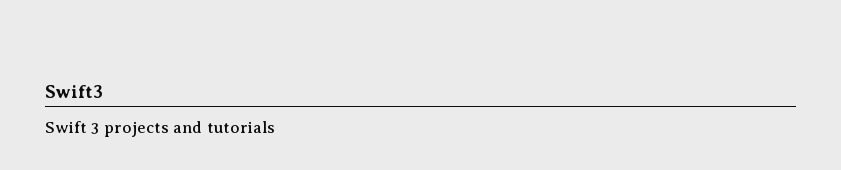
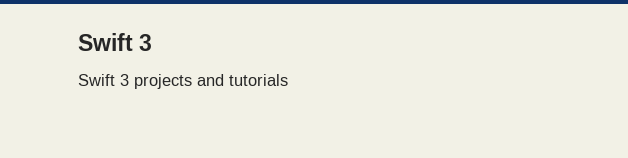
[45,85,103,98] Swift3 -> [78,33,153,51] Swift 3

